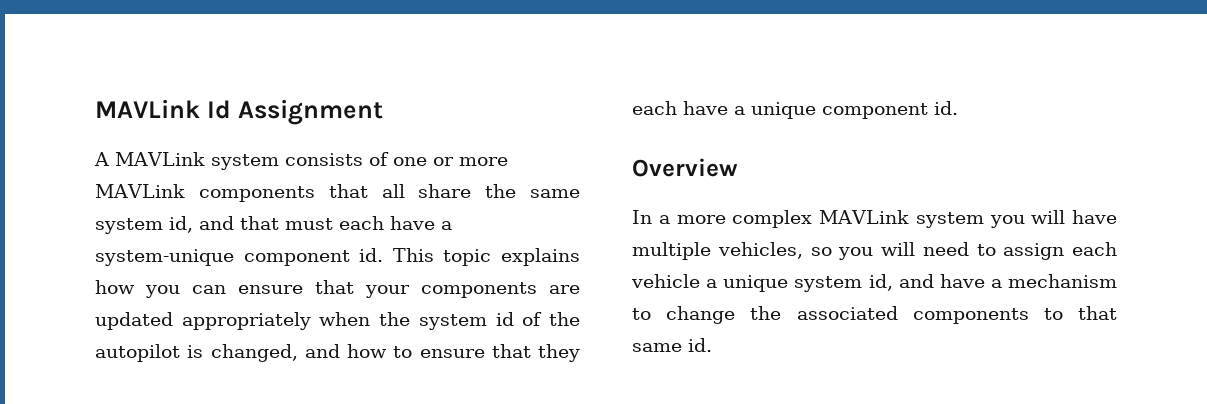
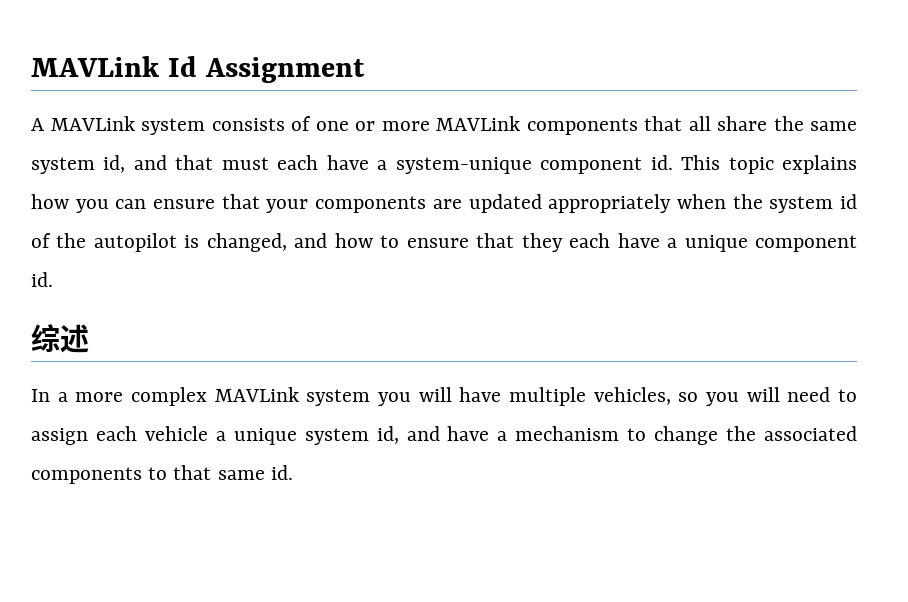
[632,158,738,177] Overview -> [31,324,89,353] 综述

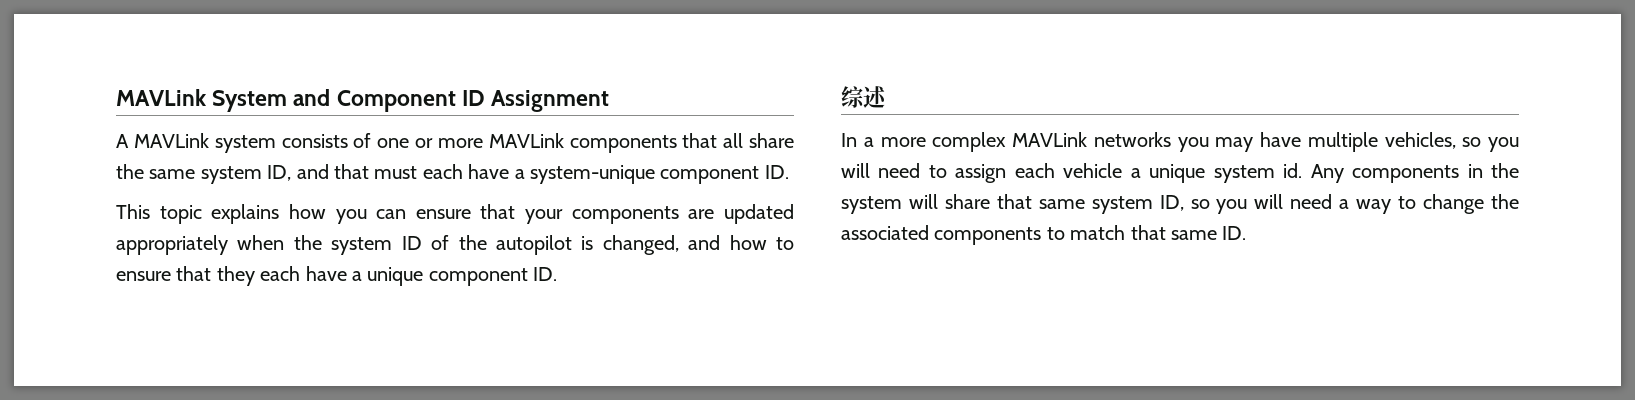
[31,56,197,77] MAVLink Id -> [116,89,485,112] MAVLink System and Component ID
[103,155,126,173] id, -> [267,165,292,181] ID,
[650,155,673,170] id. -> [764,165,789,179] ID. //
[840,194,858,209] id -> [401,236,422,250] ID
[31,272,53,287] id. -> [533,267,558,281] ID.
[306,387,452,406] system you will -> [1093,132,1254,152] networks you may
[376,426,620,444] id, and have a mechanism -> [1283,163,1519,183] [841,194,1392,214] id. Any components in the system will share that same system ID, so you will need a way
[173,465,293,480] that same id. -> [1070,225,1247,240] match that same ID.

